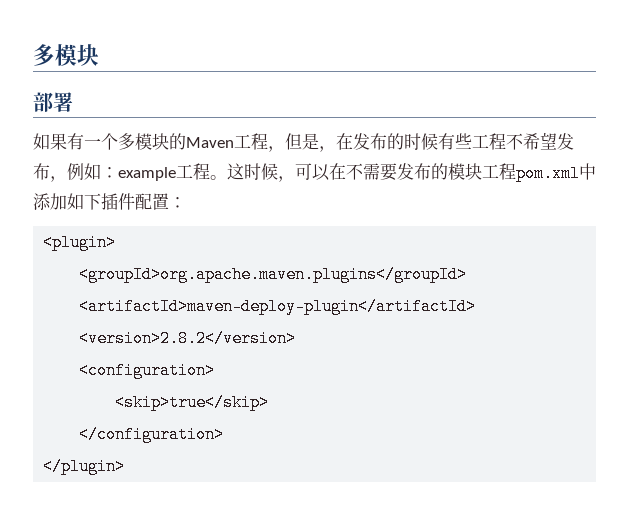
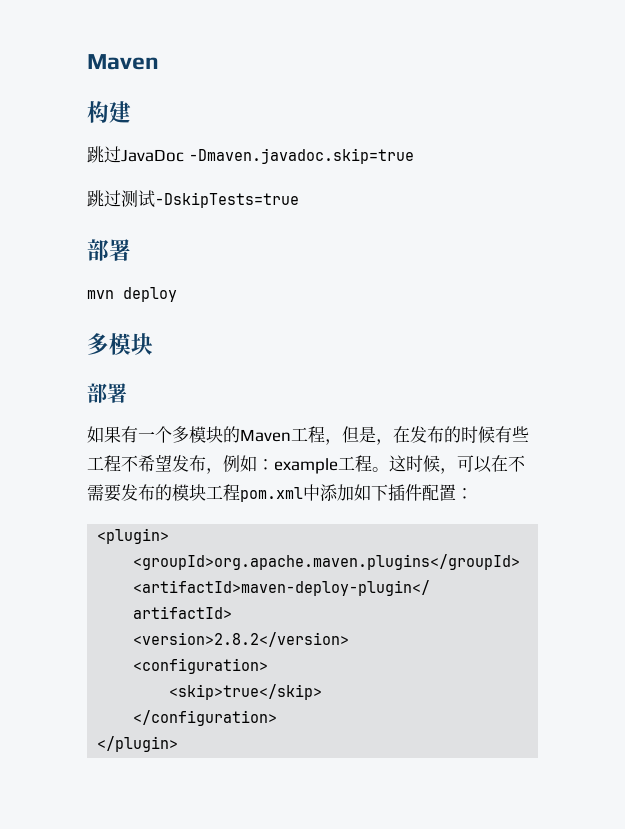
(33, 55) none -> [87,54,159,70] [87,101,131,123] [87,146,414,164] [87,190,299,208] [87,239,131,261] [87,287,177,302] Maven // 构建 // 跳过JavaDoc -Dmaven.javadoc.skip=true // 跳过测试-DskipTests=true // 部署 // mvn deploy //

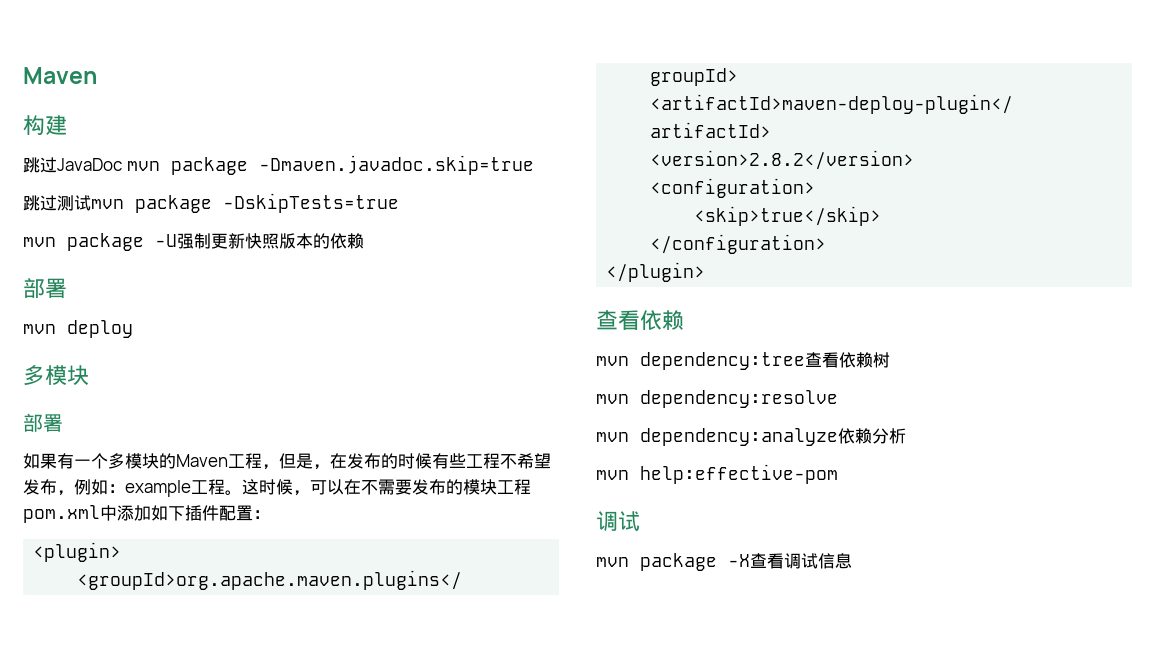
(184, 155) none -> [126,157,248,175] mvn package
(155, 199) none -> [91,195,212,213] mvn package
(299, 200) none -> [23,233,364,251] // mvn package -U强制更新快照版本的依赖
(179, 744) none -> [596,310,684,330] [596,352,890,370] [596,390,838,408] [596,428,906,446] [596,464,838,484] [596,511,640,531] [596,553,852,571] // 查看依赖 // mvn dependency:tree查看依赖树 // mvn dependency:resolve // mvn dependency:analyze依赖分析 // mvn help:effective-pom // 调试 // mvn package -X查看调试信息

